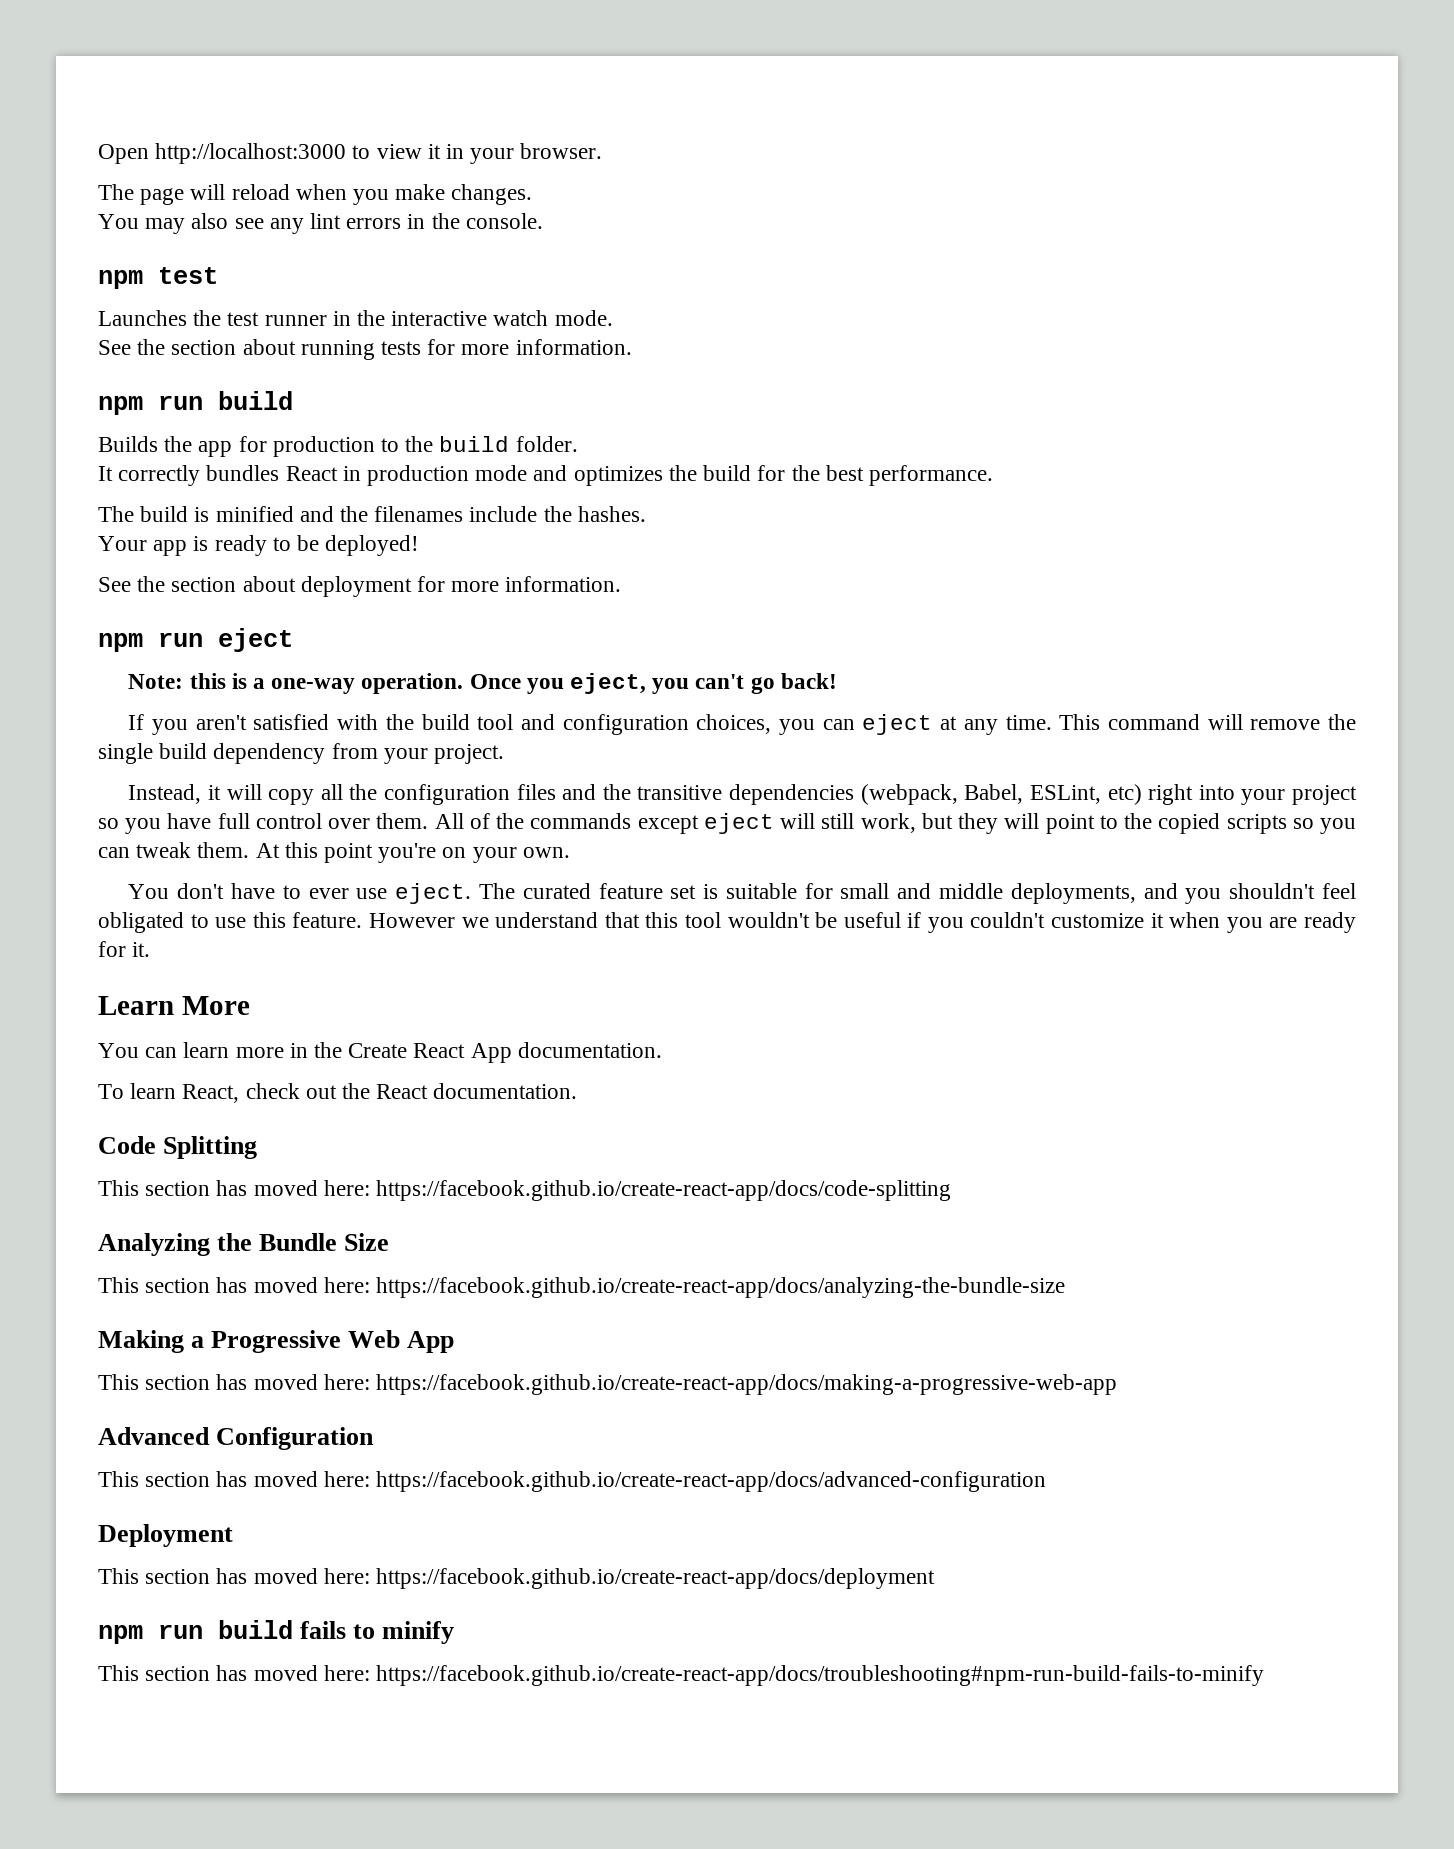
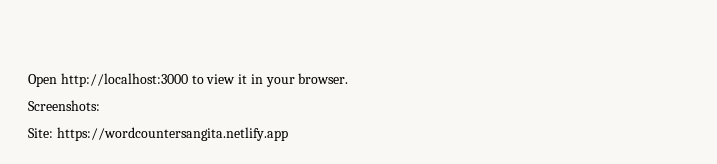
[98,184,533,205] [98,213,543,234] [98,267,218,289] [98,310,613,326] [98,339,632,360] [98,391,293,415] [98,436,578,457] [98,465,993,486] [98,506,646,522] [98,535,420,556] [98,576,622,597] [98,628,293,652] [128,673,837,694] [128,714,1356,735] [98,743,505,764] [128,784,1357,805] [98,813,1357,834] [98,842,570,863] [128,883,1356,904] [98,912,1356,933] [98,941,151,957] [98,996,250,1015] [98,1042,662,1063] [98,1083,578,1103] [98,1136,258,1159] [98,1180,952,1201] [98,1233,390,1256] [98,1277,1066,1298] [98,1330,455,1353] [98,1374,1118,1395] [98,1427,375,1450] [98,1471,1047,1492] [98,1524,233,1547] [98,1568,936,1589] [98,1620,455,1644] [98,1665,1265,1686] The page will reload when you make changes. // You may also see any lint errors in the console. // npm test // Launches the test runner in the interactive watch mode. // See the section about running tests for more information. // npm run build // Builds the app for production to the build folder. // It correctly bundles React in production mode and optimizes the build for the best performance. // The build is minified and the filenames include the hashes. // Your app is ready to be deployed! // See the section about deployment for more information. // npm run eject // Note: this is a one-way operation. Once you eject, you can't go back! // If you aren't satisfied with the build tool and configuration choices, you can eject at any time. This command will remove the single build dependency from your project. // Instead, it will copy all the configuration files and the transitive dependencies (webpack, Babel, ESLint, etc) right into your project so you have full control over them. All of the commands except eject will still work, but they will point to the copied scripts so you can tweak them. At this point you're on your own. // You don't have to ever use eject. The curated feature set is suitable for small and middle deployments, and you shouldn't feel obligated to use this feature. However we understand that this tool wouldn't be useful if you couldn't customize it when you are ready for it. // Learn More // You can learn more in the Create React App documentation. // To learn React, check out the React documentation. // Code Splitting // This section has moved here: https://facebook.github.io/create-react-app/docs/code-splitting // Analyzing the Bundle Size // This section has moved here: https://facebook.github.io/create-react-app/docs/analyzing-the-bundle-size // Making a Progressive Web App // This section has moved here: https://facebook.github.io/create-react-app/docs/making-a-progressive-web-app // Advanced Configuration // This section has moved here: https://facebook.github.io/create-react-app/docs/advanced-configuration // Deployment // This section has moved here: https://facebook.github.io/create-react-app/docs/deployment // npm run build fails to minify // This section has moved here: https://facebook.github.io/create-react-app/docs/troubleshooting#npm-run-build-fails-to-minify -> [28,100,100,111] [28,127,288,141] Screenshots: // Site: https://wordcountersangita.netlify.app

